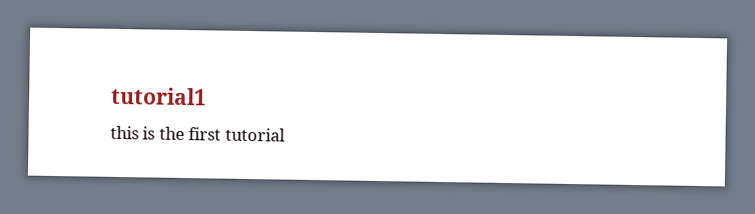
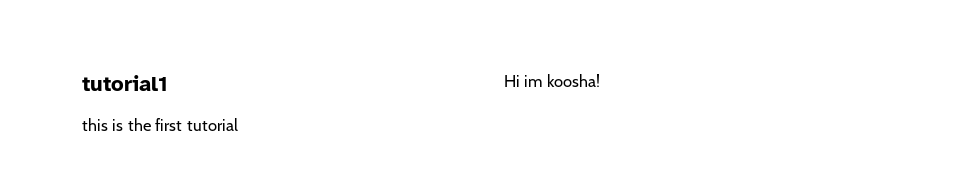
(285, 134) none -> [504,74,600,87] // Hi im koosha!

